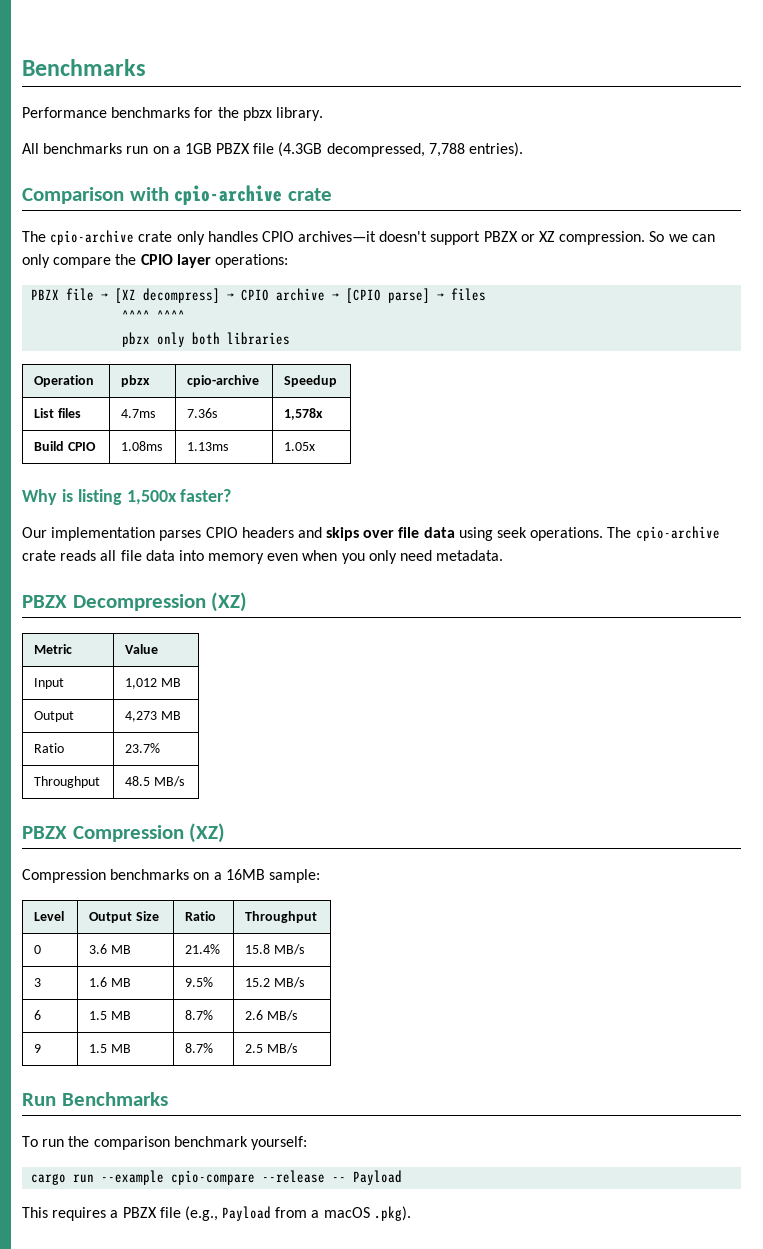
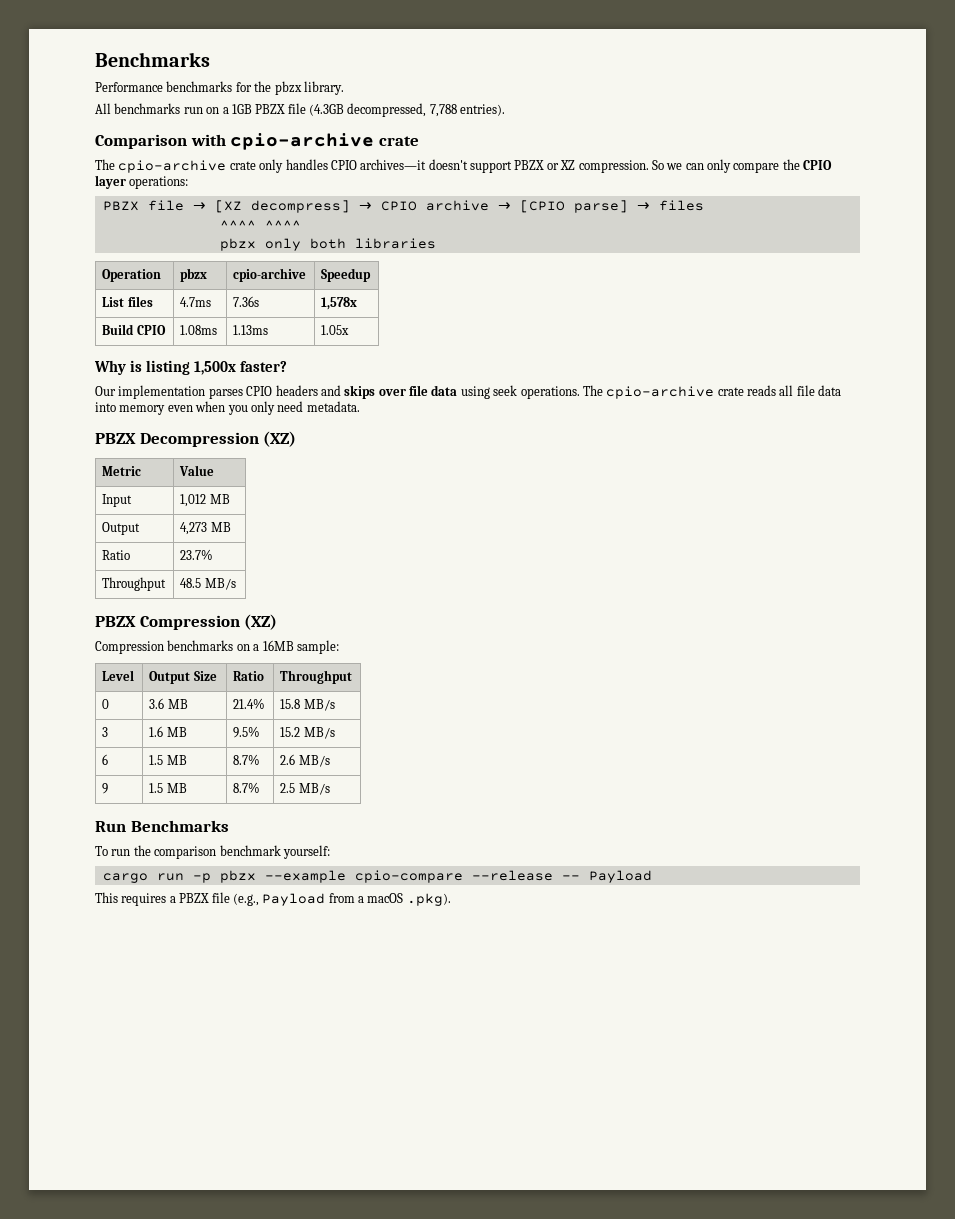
(95, 1178) none -> [192,870,256,883] -p pbzx

